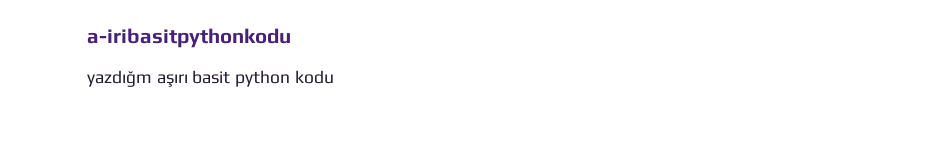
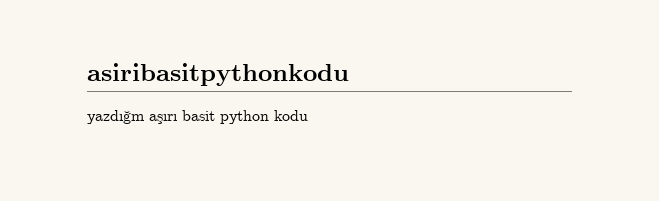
[87,28,291,48] a-iribasitpythonkodu -> [87,63,349,86] asiribasitpythonkodu

